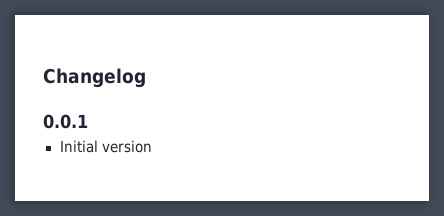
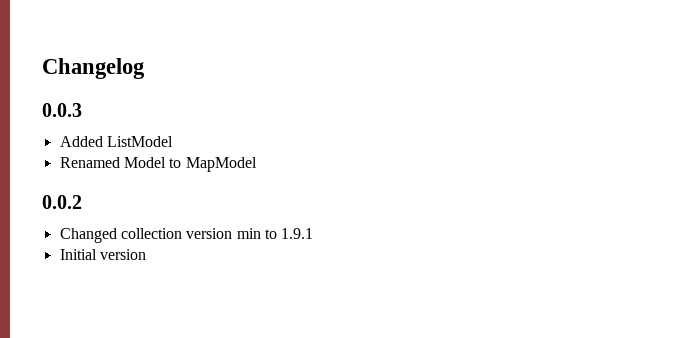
[43,114,88,129] 0.0.1 -> [42,103,82,117] [59,136,173,147] [59,157,257,172] [42,195,82,209] [59,228,314,243] 0.0.3 // Added ListModel // Renamed Model to MapModel // 0.0.2 // Changed collection version min to 1.9.1

